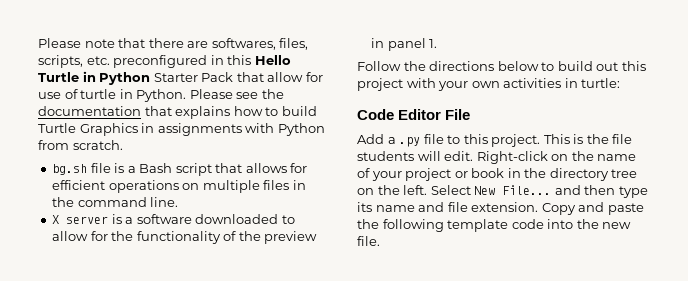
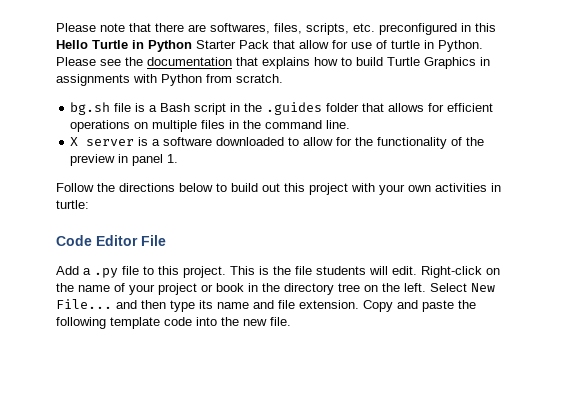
(212, 169) none -> [230,102,360,115] in the .guides folder

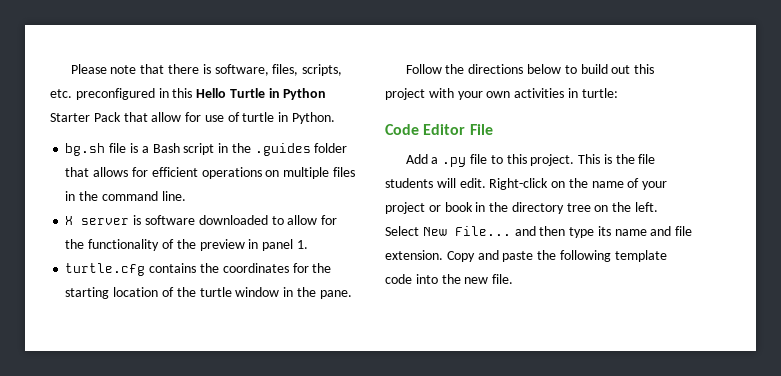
[188,23,270,34] are softwares, -> [202,64,269,76] is software,
[56,57,490,69] [56,74,283,86] Please see the documentation that explains how to build Turtle Graphics in assignments with Python from scratch. -> (336, 118) none
[152,139,161,146] a -> (142, 220) none
(179, 158) none -> [65,263,332,276] [65,287,352,299] // turtle.cfg contains the coordinates for the starting location of the turtle window in the pane.

